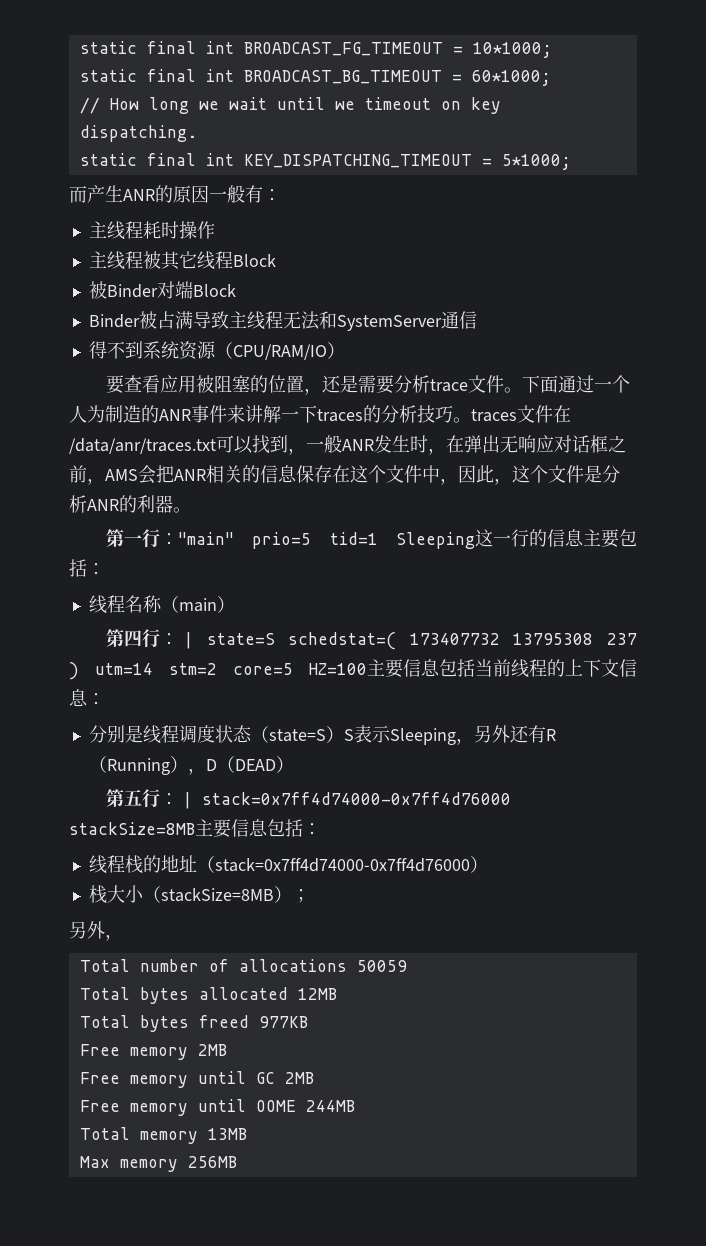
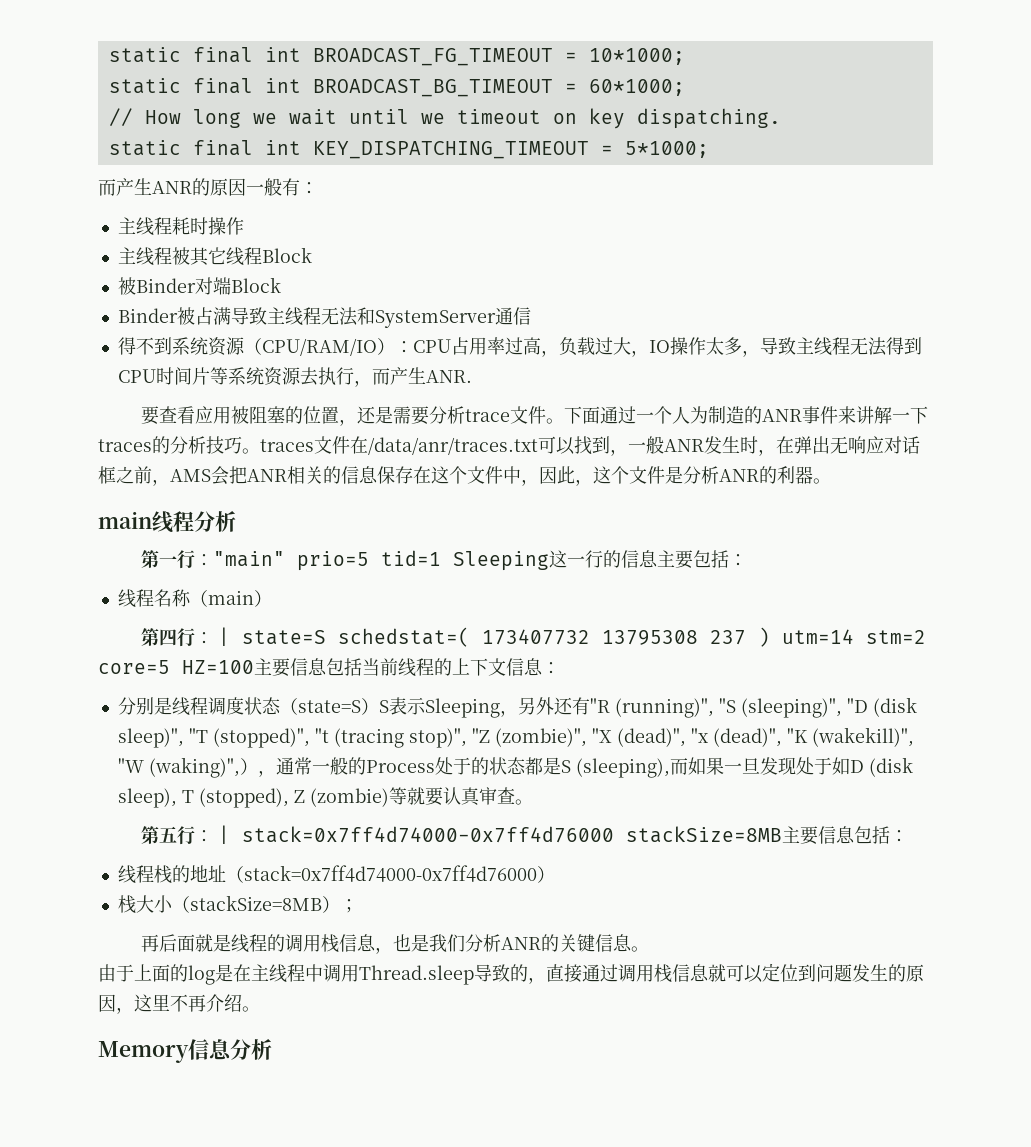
(345, 350) none -> [394,337,922,357] [117,367,472,387] ：CPU占用率过高，负载过大，IO操作太多，导致主线程无法得到CPU时间片等系统资源去执行，而产生ANR.
(191, 510) none -> [98,511,236,533] // main线程分析
[545,729,556,741] [88,756,294,775] R（Running），D（DEAD） -> [589,697,917,718] [117,727,914,748] [117,757,913,778] [117,787,533,808] "R (running)", "S (sleeping)", "D (disk sleep)", "T (stopped)", "t (tracing stop)", "Z (zombie)", "X (dead)", "x (dead)", "K (wakekill)", "W (waking)",），通常一般的Process处于的状态都是S (sleeping),而如果一旦发现处于如D (disk sleep), T (stopped), Z (zombie)等就要认真审查。
[69,921,123,941] [79,959,407,972] [79,987,337,1004] [79,1015,308,1032] [79,1044,227,1060] [79,1071,314,1088] [79,1099,355,1116] [79,1127,247,1144] [79,1156,237,1172] 另外， // Total number of allocations 50059 // Total bytes allocated 12MB // Total bytes freed 977KB // Free memory 2MB // Free memory until GC 2MB // Free memory until OOME 244MB // Total memory 13MB // Max memory 256MB -> [140,934,649,954] [98,963,924,985] [98,994,260,1014] [98,1039,272,1063] 再后面就是线程的调用栈信息，也是我们分析ANR的关键信息。 // 由于上面的log是在主线程中调用Thread.sleep导致的，直接通过调用栈信息就可以定位到问题发生的原因，这里不再介绍。 // Memory信息分析

